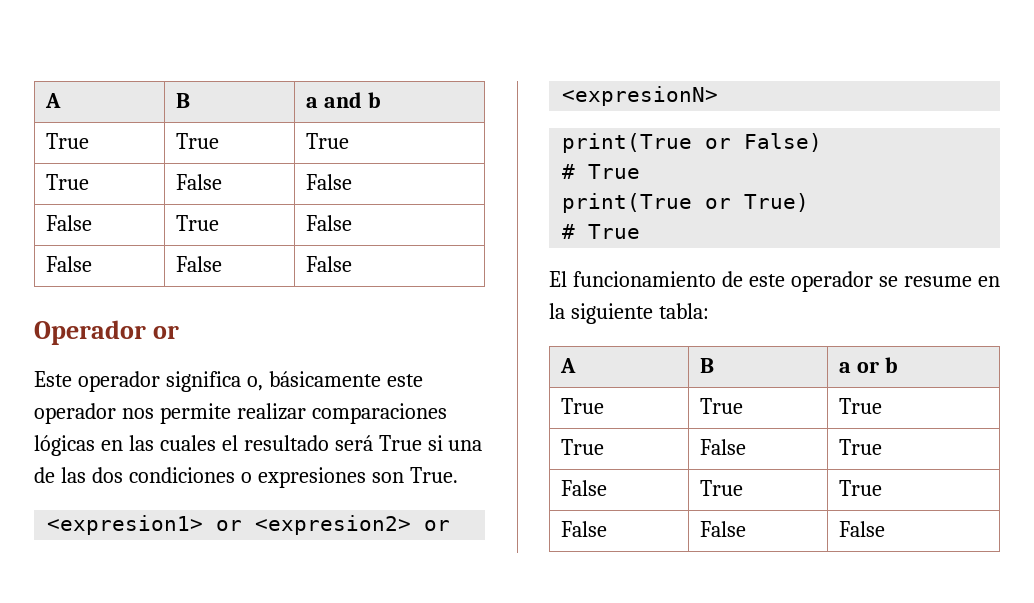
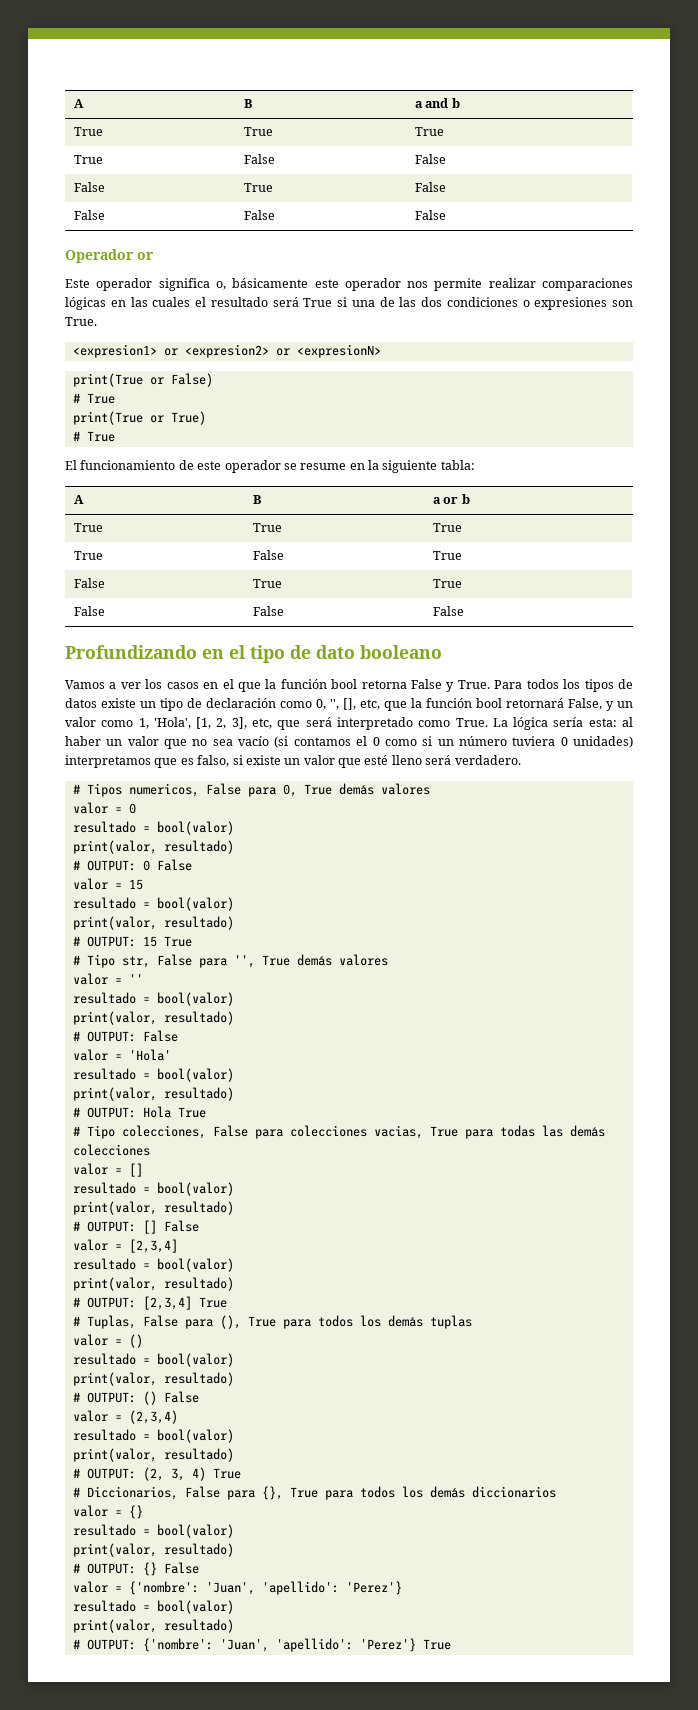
(886, 529) none -> [65,645,442,663] [65,679,634,692] [65,698,633,711] [65,717,633,730] [65,736,634,749] [65,755,521,768] [72,783,430,797] [72,802,136,814] [72,821,234,835] [72,840,234,854] [72,859,192,871] [72,878,143,890] [72,897,234,911] [72,916,234,930] [72,936,192,947] [72,954,388,968] [72,973,143,985] [72,992,234,1006] [72,1011,234,1025] [72,1030,178,1042] [72,1049,171,1061] [72,1068,234,1082] [72,1087,234,1101] [72,1106,206,1118] [72,1125,605,1139] [72,1144,150,1156] [72,1163,143,1177] [72,1182,234,1196] [72,1201,234,1215] [72,1220,199,1234] [72,1239,178,1253] [72,1258,234,1272] [72,1277,234,1291] [72,1296,227,1310] [72,1315,472,1329] [72,1334,143,1348] [72,1353,234,1367] [72,1372,234,1386] [72,1391,199,1405] [72,1410,178,1424] [72,1429,234,1443] [72,1448,234,1462] [72,1467,241,1481] [72,1486,556,1500] [72,1505,143,1519] [72,1524,234,1538] [72,1543,234,1557] [72,1562,199,1576] [72,1581,402,1595] [72,1600,234,1614] [72,1619,234,1633] [72,1638,451,1652] // Profundizando en el tipo de dato booleano // Vamos a ver los casos en el que la función bool retorna False y True. Para todos los tipos de datos existe un tipo de declaración como 0, '', [], etc, que la función bool retornará False, y un valor como 1, 'Hola', [1, 2, 3], etc, que será interpretado como True. La lógica sería esta: al haber un valor que no sea vacío (si contamos el 0 como si un número tuviera 0 unidades) interpretamos que es falso, si existe un valor que esté lleno será verdadero. // # Tipos numericos, False para 0, True demás valores // valor = 0 // resultado = bool(valor) // print(valor, resultado) // # OUTPUT: 0 False // valor = 15 // resultado = bool(valor) // print(valor, resultado) // # OUTPUT: 15 True // # Tipo str, False para '', True demás valores // valor = '' // resultado = bool(valor) // print(valor, resultado) // # OUTPUT: False // valor = 'Hola' // resultado = bool(valor) // print(valor, resultado) // # OUTPUT: Hola True // # Tipo colecciones, False para colecciones vacias, True para todas las demás colecciones // valor = [] // resultado = bool(valor) // print(valor, resultado) // # OUTPUT: [] False // valor = [2,3,4] // resultado = bool(valor) // print(valor, resultado) // # OUTPUT: [2,3,4] True // # Tuplas, False para (), True para todos los demás tuplas // valor = () // resultado = bool(valor) // print(valor, resultado) // # OUTPUT: () False // valor = (2,3,4) // resultado = bool(valor) // print(valor, resultado) // # OUTPUT: (2, 3, 4) True // # Diccionarios, False para {}, True para todos los demás diccionarios // valor = {} // resultado = bool(valor) // print(valor, resultado) // # OUTPUT: {} False // valor = {'nombre': 'Juan', 'apellido': 'Perez'} // resultado = bool(valor) // print(valor, resultado) // # OUTPUT: {'nombre': 'Juan', 'apellido': 'Perez'} True

